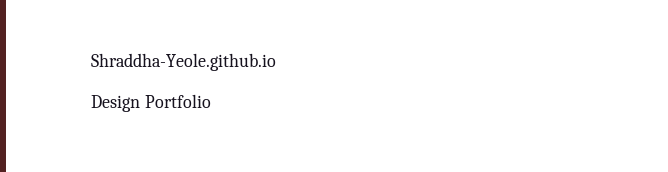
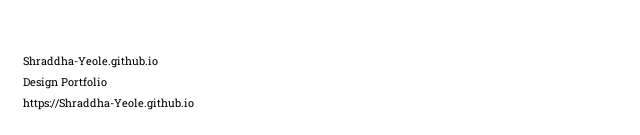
(211, 101) none -> [23,98,194,110] // https://Shraddha-Yeole.github.io

